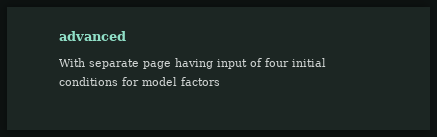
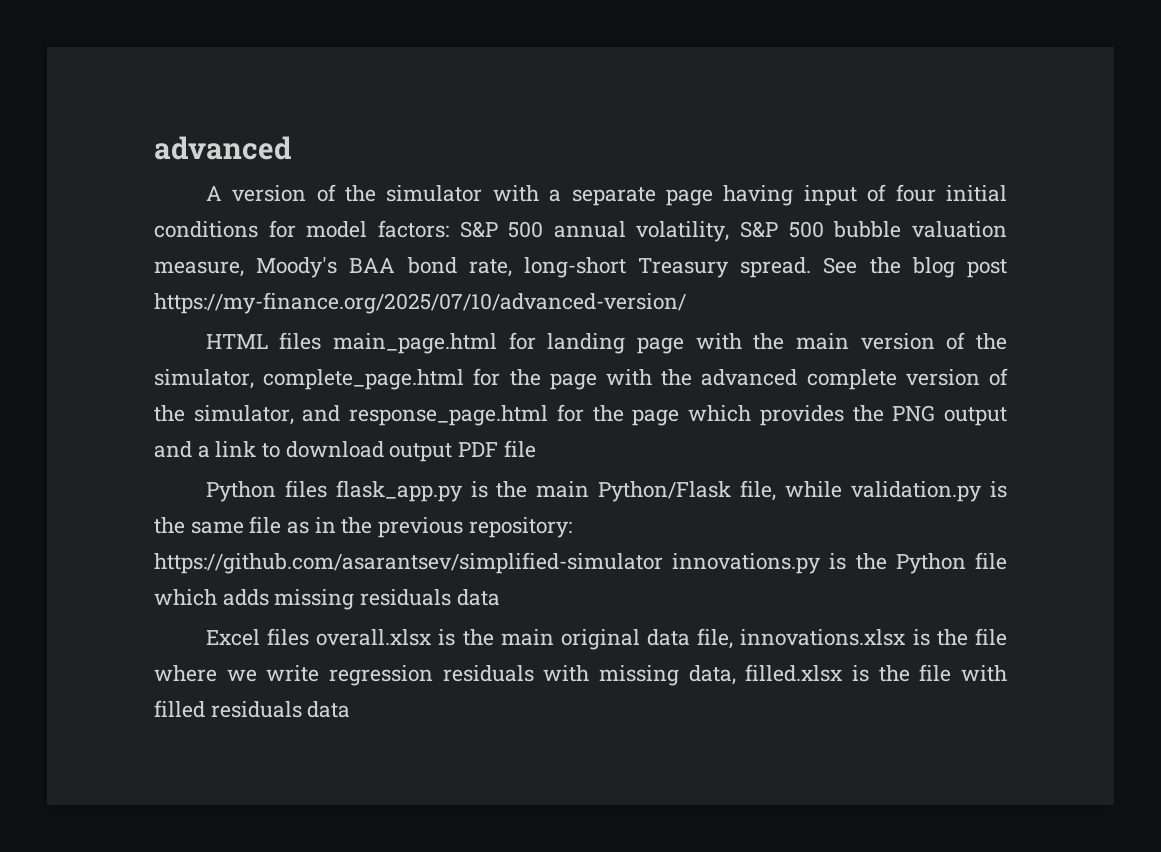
[59,58,85,67] With -> [205,184,562,202] A version of the simulator with a
[181,77,220,86] factors -> [377,220,1007,242] [154,257,1007,278] [154,292,686,314] [205,332,1007,354] [154,368,1009,390] [154,404,1008,426] [154,440,536,462] [205,480,1007,502] [154,516,572,538] [154,552,1008,574] [154,589,500,610] [205,628,1007,650] [154,664,1007,686] [154,700,351,718] factors: S&P 500 annual volatility, S&P 500 bubble valuation measure, Moody's BAA bond rate, long-short Treasury spread. See the blog post https://my-finance.org/2025/07/10/advanced-version/ // HTML files main_page.html for landing page with the main version of the simulator, complete_page.html for the page with the advanced complete version of the simulator, and response_page.html for the page which provides the PNG output and a link to download output PDF file // Python files flask_app.py is the main Python/Flask file, while validation.py is the same file as in the previous repository: https://github.com/asarantsev/simplified-simulator innovations.py is the Python file which adds missing residuals data // Excel files overall.xlsx is the main original data file, innovations.xlsx is the file where we write regression residuals with missing data, filled.xlsx is the file with filled residuals data

